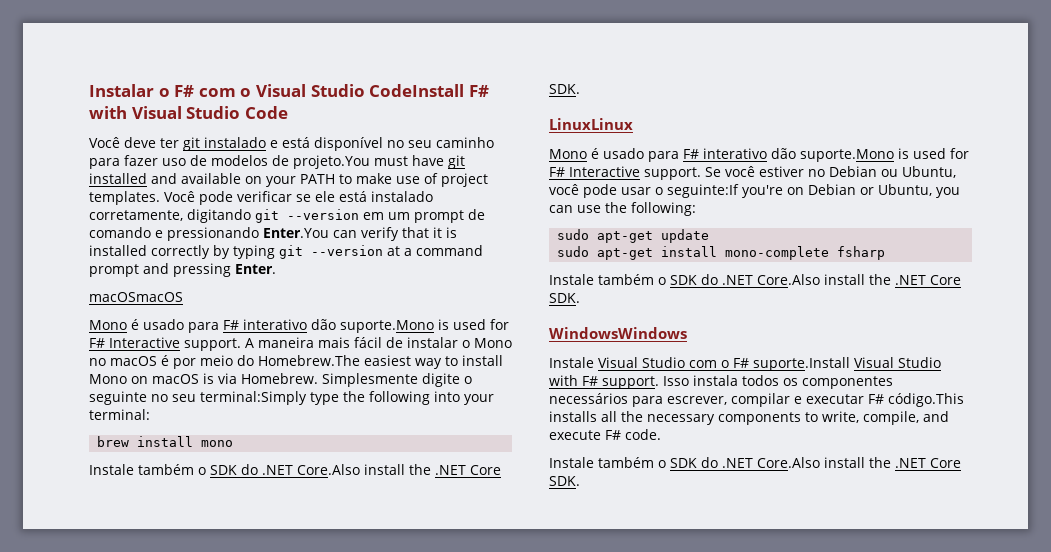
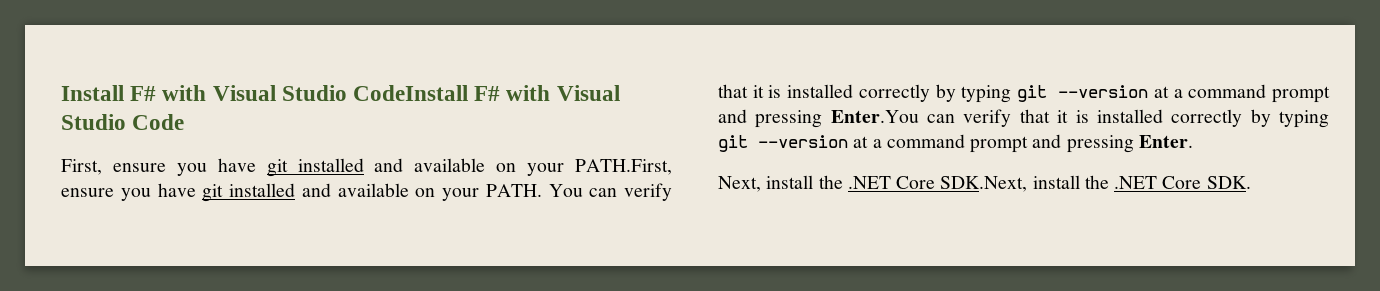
[89,84,252,97] Instalar o F# com o -> [61,85,207,101] Install F# with
[89,137,494,151] [89,155,465,169] [89,173,488,187] [89,191,433,205] [89,209,485,223] [89,227,259,241] Você deve ter git instalado e está disponível no seu caminho para fazer uso de modelos de projeto.You must have git installed and available on your PATH to make use of project templates. Você pode verificar se ele está instalado corretamente, digitando git --version em um prompt de comando e pressionando -> [61,158,672,177] [61,183,672,202] [718,84,1330,103] [718,109,823,128] First, ensure you have git installed and available on your PATH.First, ensure you have git installed and available on your PATH. You can verify that it is installed correctly by typing git --version at a command prompt and pressing
[89,292,183,302] [89,319,509,333] [89,337,512,351] [89,355,503,369] [89,373,472,387] [89,391,494,405] [89,409,150,420] [97,436,234,447] [89,464,501,475] [549,84,580,94] [549,118,633,130] [549,148,969,162] [549,166,956,180] [549,184,960,198] [549,202,696,216] [557,229,710,243] [557,246,886,260] [549,274,961,285] [549,293,580,303] [549,327,687,339] [549,357,941,371] [549,375,893,389] [549,393,964,407] [549,411,949,425] [549,429,661,440] [549,457,961,468] [549,476,580,486] macOSmacOS // Mono é usado para F# interativo dão suporte.Mono is used for F# Interactive support. A maneira mais fácil de instalar o Mono no macOS é por meio do Homebrew.The easiest way to install Mono on macOS is via Homebrew. Simplesmente digite o seguinte no seu terminal:Simply type the following into your terminal: // brew install mono // Instale também o SDK do .NET Core.Also install the .NET Core SDK. // LinuxLinux // Mono é usado para F# interativo dão suporte.Mono is used for F# Interactive support. Se você estiver no Debian ou Ubuntu, você pode usar o seguinte:If you're on Debian or Ubuntu, you can use the following: // sudo apt-get update // sudo apt-get install mono-complete fsharp // Instale também o SDK do .NET Core.Also install the .NET Core SDK. // WindowsWindows // Instale Visual Studio com o F# suporte.Install Visual Studio with F# support. Isso instala todos os componentes necessários para escrever, compilar e executar F# código.This installs all the necessary components to write, compile, and execute F# code. // Instale também o SDK do .NET Core.Also install the .NET Core SDK. -> [718,175,1251,192] Next, install the .NET Core SDK.Next, install the .NET Core SDK.

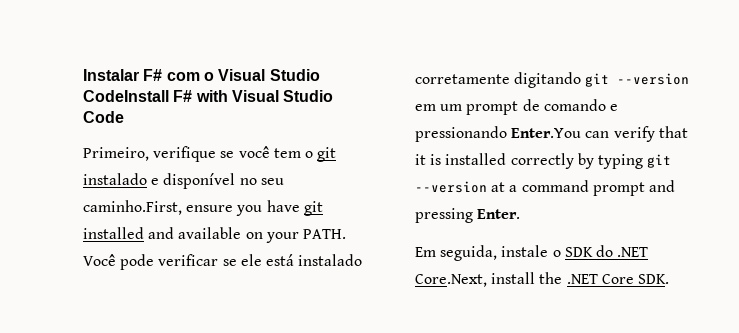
[61,85,207,101] Install F# with -> [83,69,214,81] Instalar F# com o
[61,158,672,177] First, ensure you have git installed and available on your PATH.First, -> [83,146,337,162] [83,173,284,189] [83,200,182,215] Primeiro, verifique se você tem o git instalado e disponível no seu caminho.First,
[548,183,672,201] [718,84,1330,103] [718,109,823,128] You can verify that it is installed correctly by typing git --version at a command prompt and pressing -> [83,254,363,270] [415,72,690,88] [415,99,618,115] [415,126,507,142] Você pode verificar se ele está instalado corretamente digitando git --version em um prompt de comando e pressionando
[718,175,1028,192] Next, install the .NET Core SDK.Next, -> [415,245,649,261] [415,274,487,287] Em seguida, instale o SDK do .NET Core.Next,

